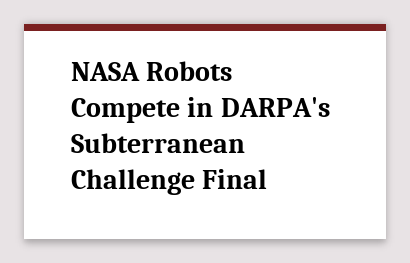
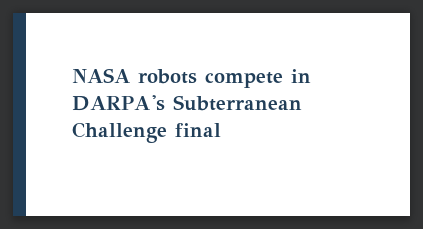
[146,61,233,81] [71,98,180,123] Robots Compete -> [138,69,283,88] robots compete
[202,169,268,189] Final -> [175,123,221,137] final

